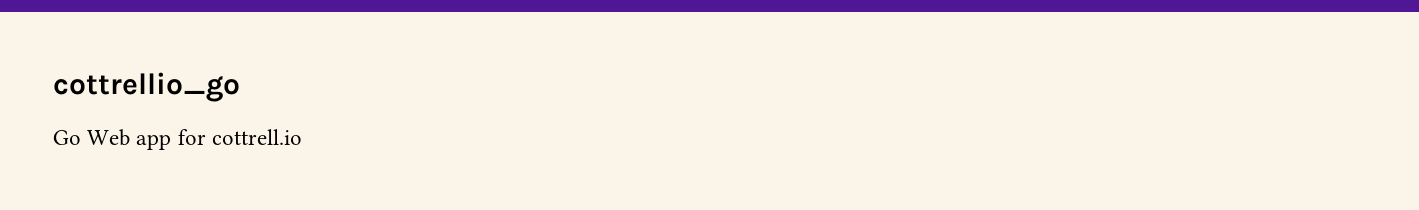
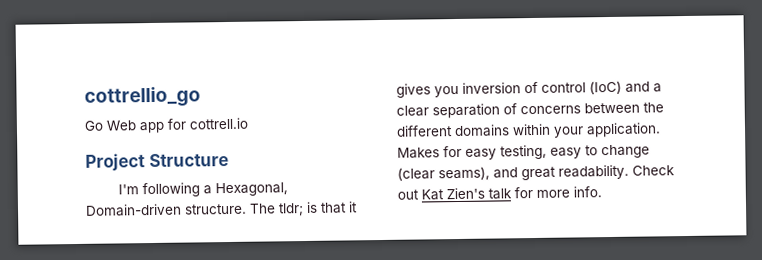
(302, 137) none -> [85,153,229,171] [118,182,289,198] [85,201,358,217] [396,80,662,98] [396,102,664,119] [396,122,661,138] [397,144,650,160] [397,164,675,181] [397,186,602,201] // Project Structure // I'm following a Hexagonal, Domain-driven structure. The tldr; is that it gives you inversion of control (IoC) and a clear separation of concerns between the different domains within your application. Makes for easy testing, easy to change (clear seams), and great readability. Check out Kat Zien's talk for more info.

